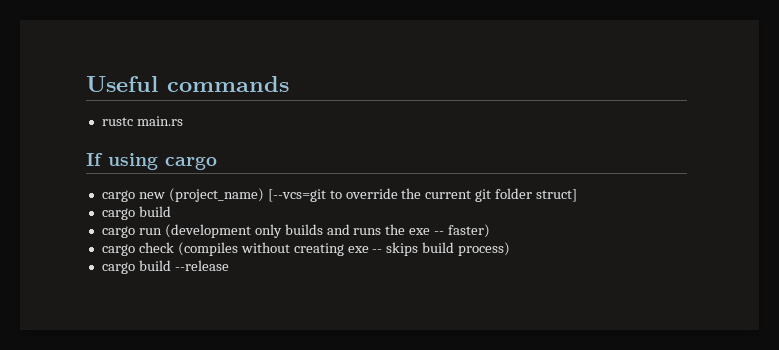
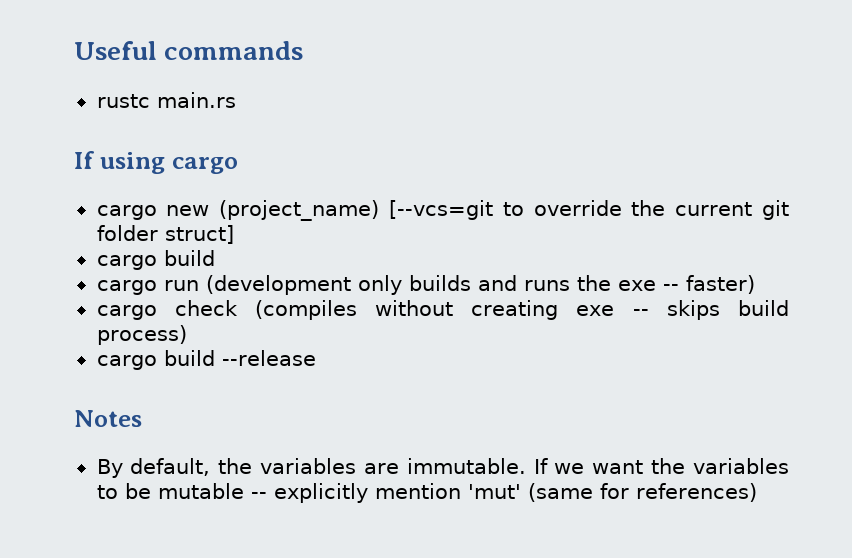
(229, 265) none -> [74,410,142,427] [96,458,790,478] [96,483,757,503] // Notes // By default, the variables are immutable. If we want the variables to be mutable -- explicitly mention 'mut' (same for references)

